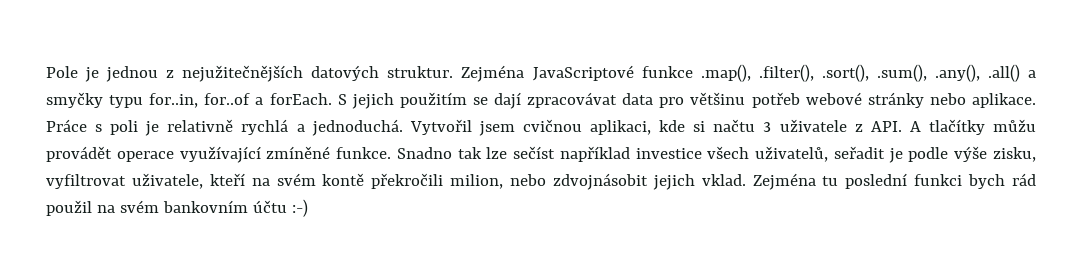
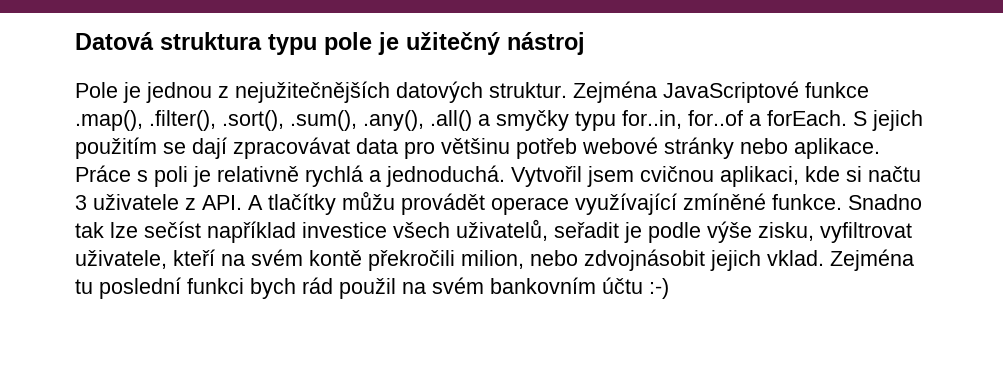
(46, 72) none -> [75,32,585,55] Datová struktura typu pole je užitečný nástroj //

